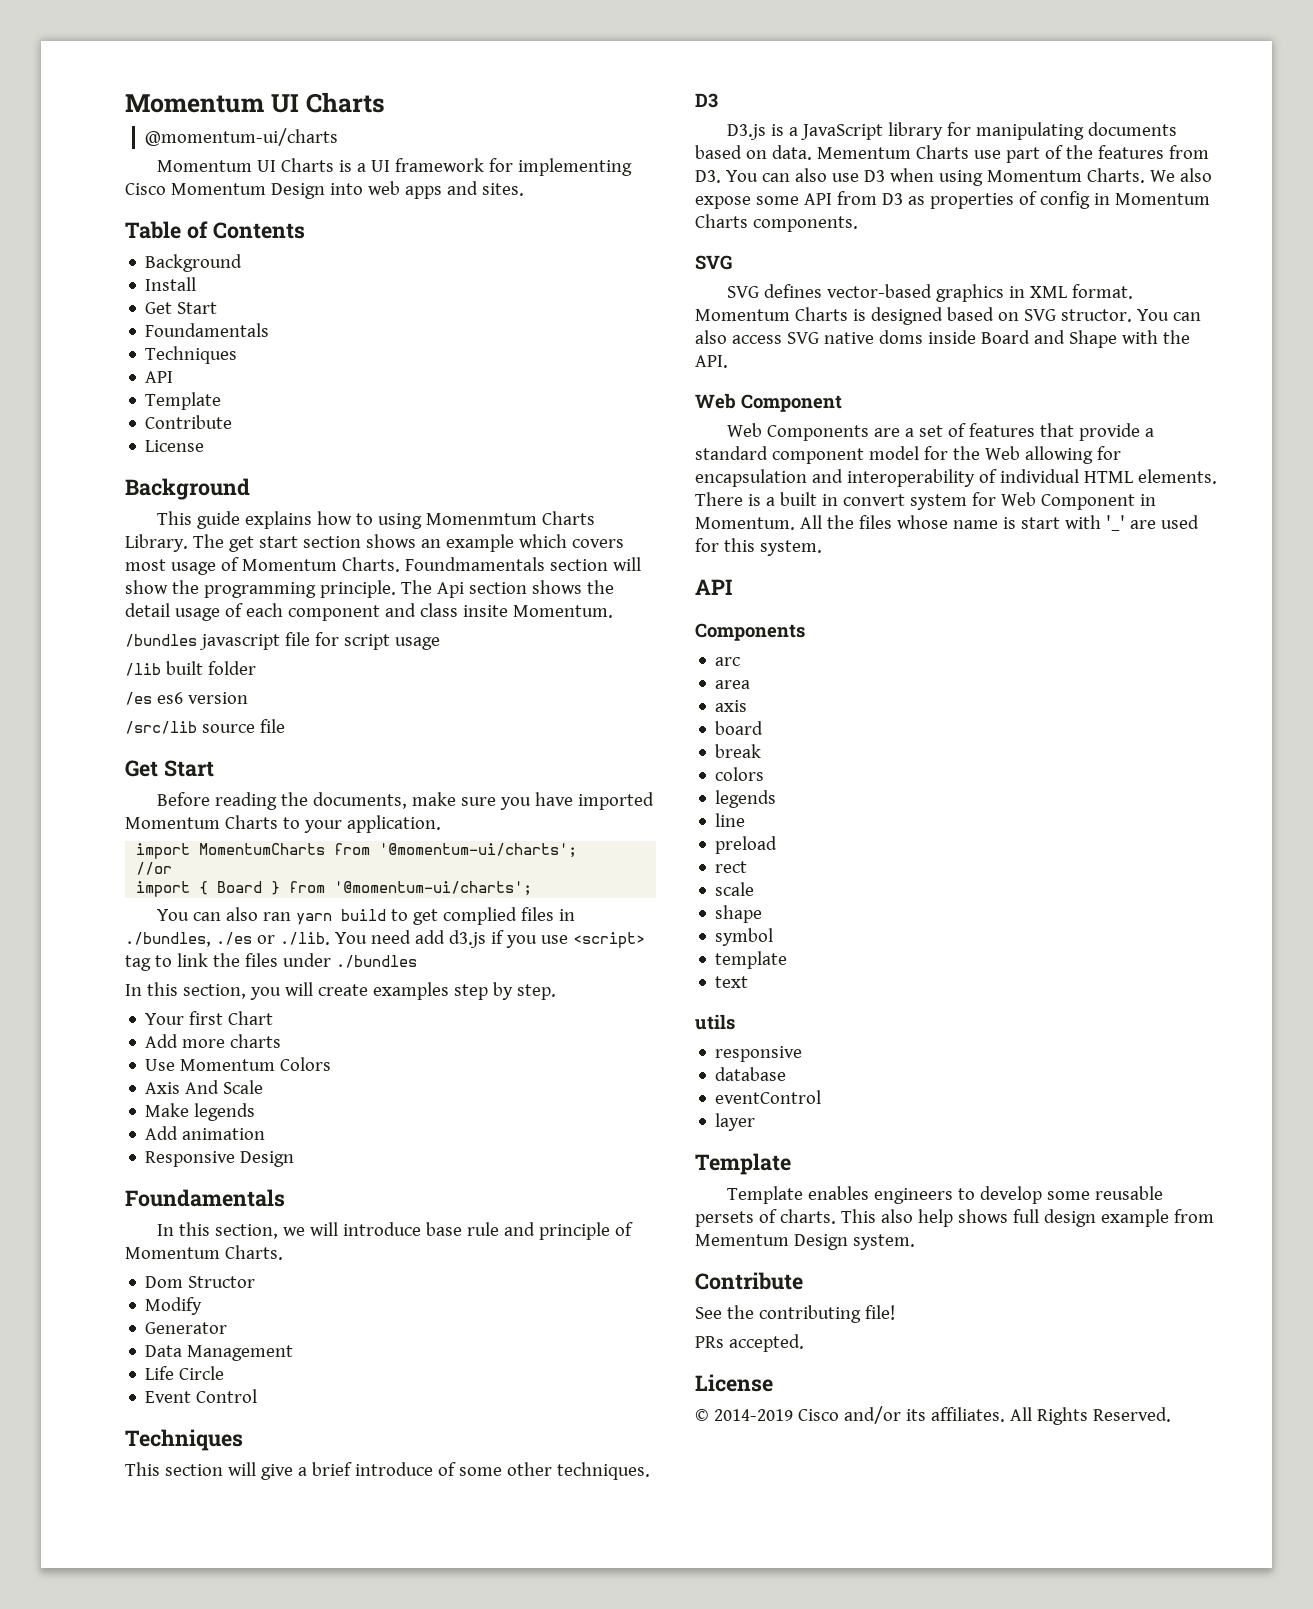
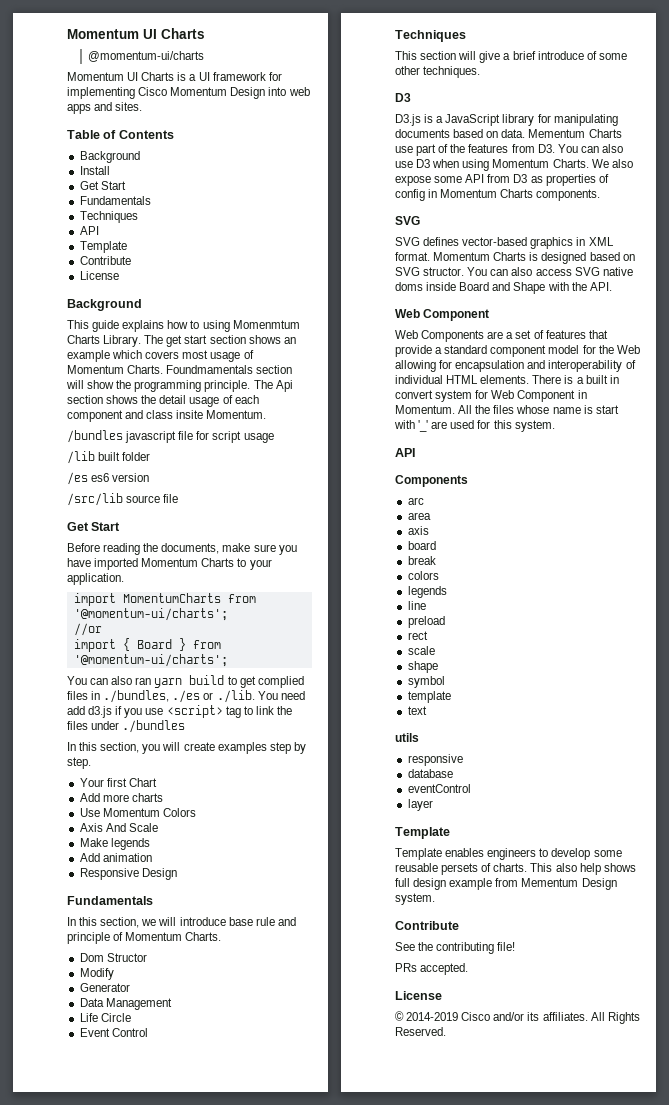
[145,323,270,337] Foundamentals -> [79,196,151,205] Fundamentals
[125,1189,285,1207] Foundamentals -> [67,896,153,905] Fundamentals

